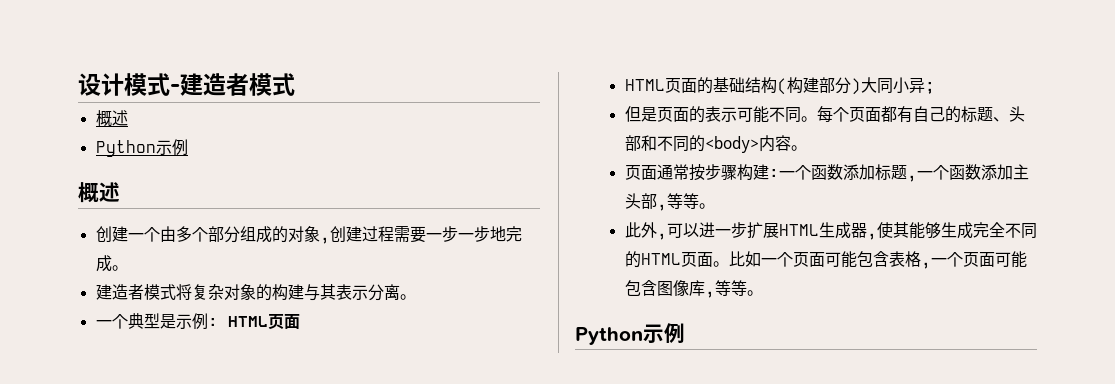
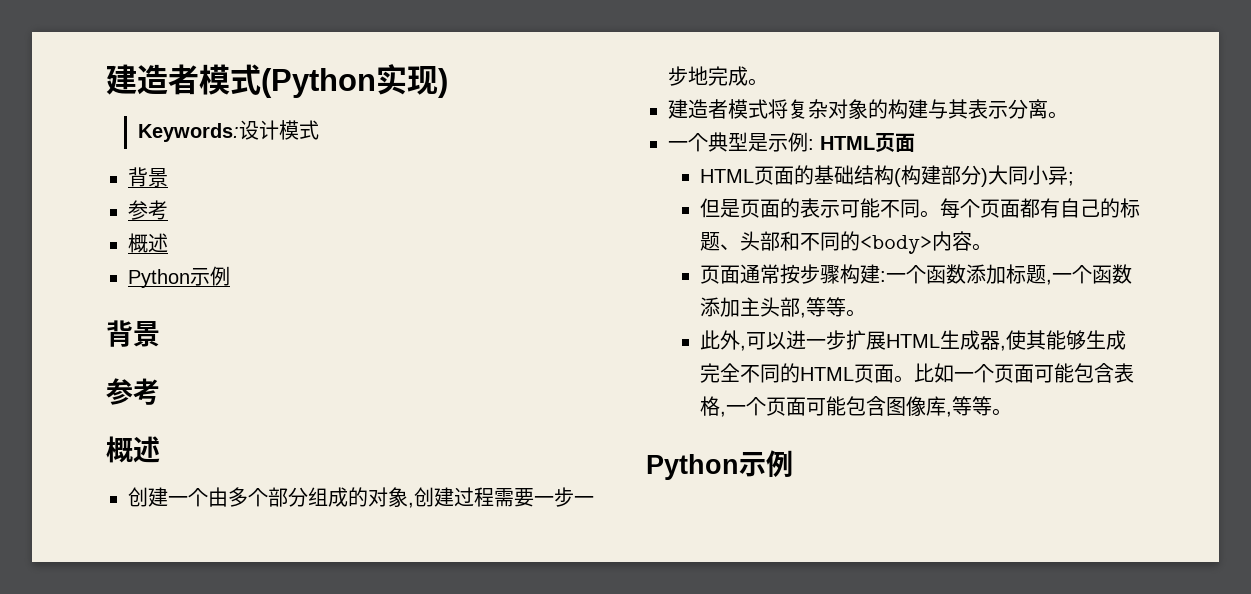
[78,73,295,96] 设计模式-建造者模式 -> [106,64,448,98] [138,120,320,142] [128,167,168,187] [128,200,168,220] 建造者模式(Python实现) // Keywords:设计模式 // 背景 // 参考
(188, 147) none -> [106,320,160,347] [106,378,160,405] // 背景 // 参考

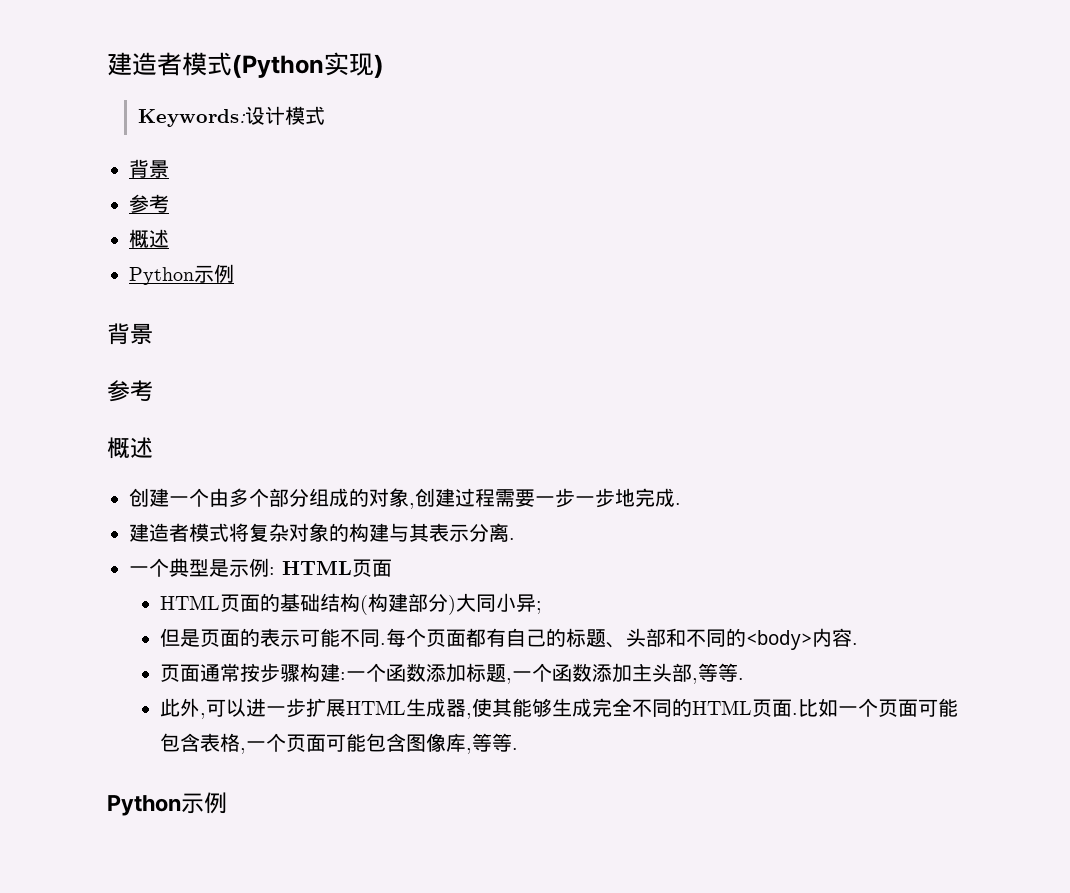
[748,78,768,86] 。 -> [675,503,681,505] .
[1048,111,1068,119] 。 -> [509,538,515,540] .
[920,210,941,218] 。 -> [380,643,387,645] .
[972,243,993,251] 。 -> [852,643,859,645] .
[846,309,867,317] 。 -> [738,678,745,680] .
[894,375,915,383] 。 -> [792,713,799,715] .
[992,408,1013,416] 。 -> [512,748,519,750] .

